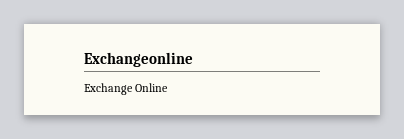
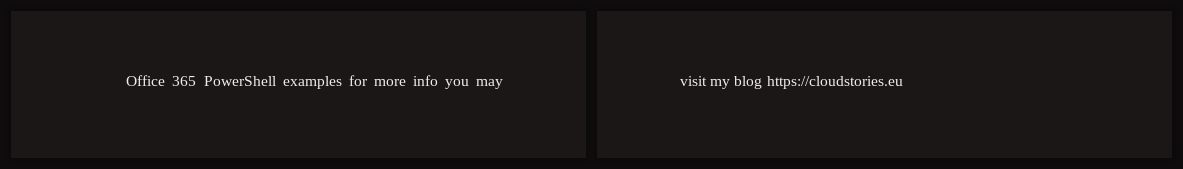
[84,52,193,67] [84,83,169,95] Exchangeonline // Exchange Online -> [126,75,903,89] Office 365 PowerShell examples for more info you may visit my blog https://cloudstories.eu

